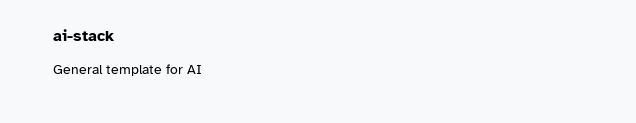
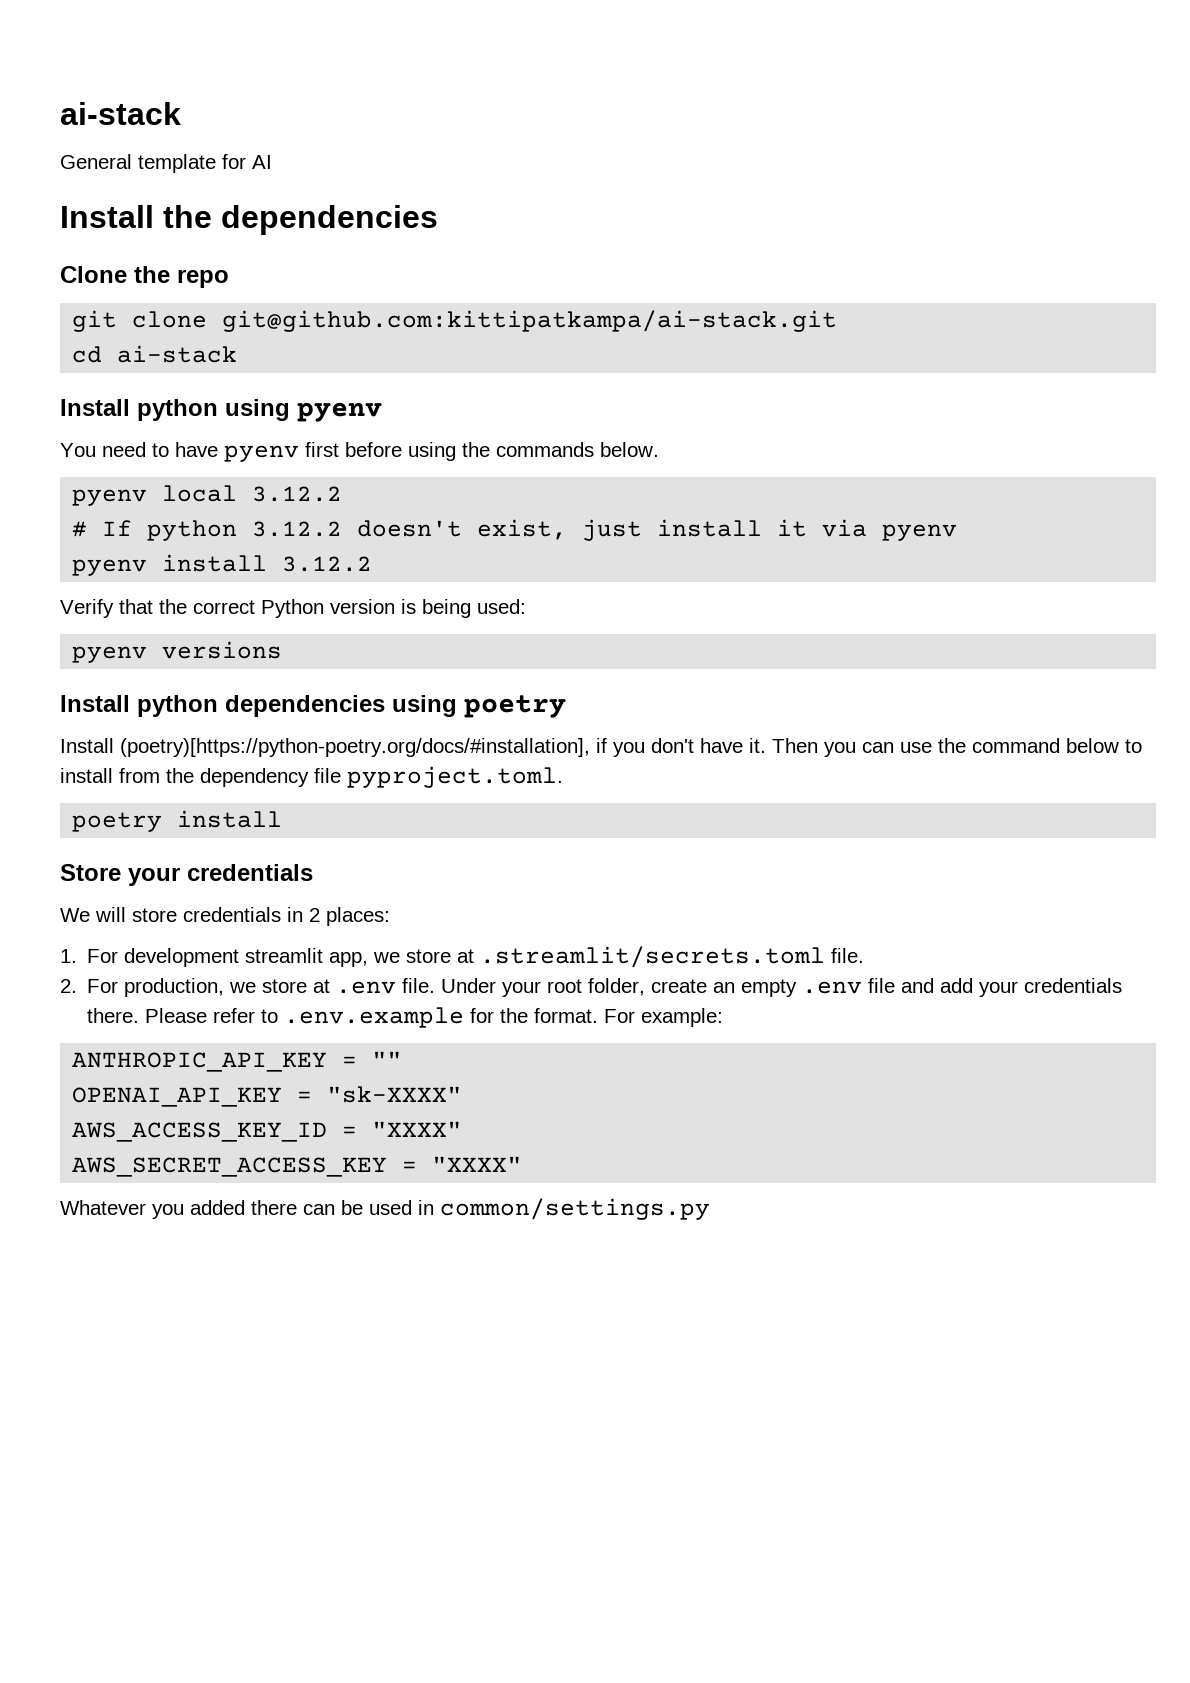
(202, 69) none -> [60,205,438,235] [60,266,229,288] [72,310,838,332] [72,345,238,363] [60,399,382,422] [60,442,659,462] [72,485,343,506] [72,519,958,541] [72,554,373,576] [60,599,526,618] [72,641,283,663] [60,695,566,718] [60,738,1142,757] [60,766,563,788] [72,810,283,832] [60,864,313,886] [60,907,390,926] [60,946,865,968] [60,978,1123,997] [87,1007,724,1028] [72,1051,403,1072] [72,1086,463,1107] [72,1121,463,1142] [72,1156,523,1177] [60,1198,710,1220] // Install the dependencies // Clone the repo // git clone git@github.com:kittipatkampa/ai-stack.git // cd ai-stack // Install python using pyenv // You need to have pyenv first before using the commands below. // pyenv local 3.12.2 // # If python 3.12.2 doesn't exist, just install it via pyenv // pyenv install 3.12.2 // Verify that the correct Python version is being used: // pyenv versions // Install python dependencies using poetry // Install (poetry)[https://python-poetry.org/docs/#installation], if you don't have it. Then you can use the command below to install from the dependency file pyproject.toml. // poetry install // Store your credentials // We will store credentials in 2 places: // 1. For development streamlit app, we store at .streamlit/secrets.toml file. // 2. For production, we store at .env file. Under your root folder, create an empty .env file and add your credentials there. Please refer to .env.example for the format. For example: // ANTHROPIC_API_KEY = "" // OPENAI_API_KEY = "sk-XXXX" // AWS_ACCESS_KEY_ID = "XXXX" // AWS_SECRET_ACCESS_KEY = "XXXX" // Whatever you added there can be used in common/settings.py

